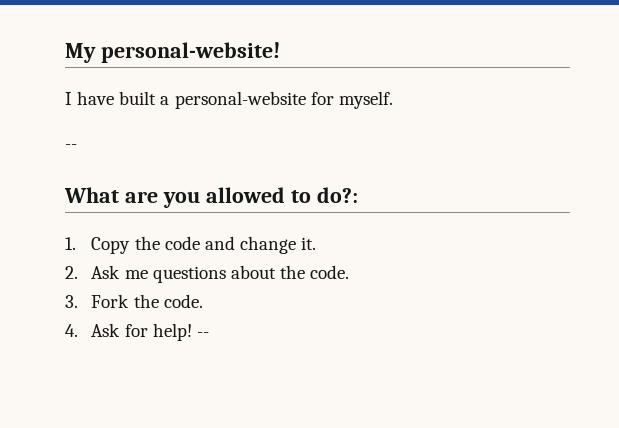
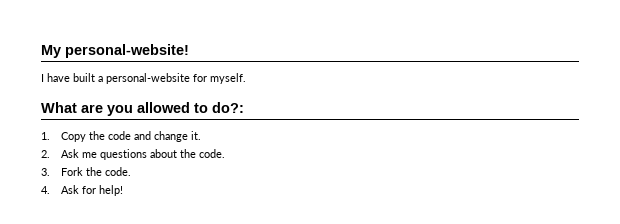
[65,144,77,149] // -- -> (246, 78) none
[196,332,209,337] -- -> (124, 190) none

